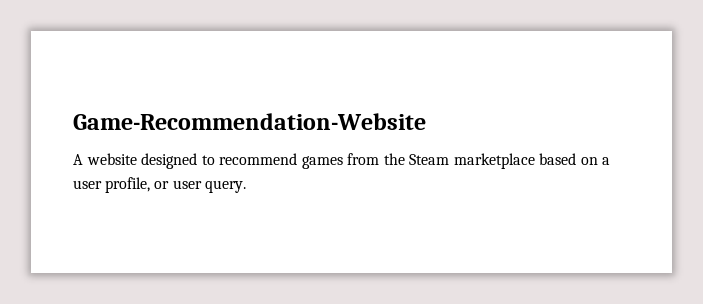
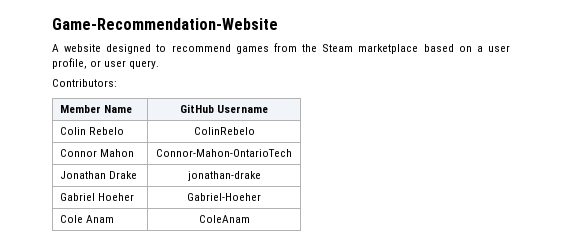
(246, 186) none -> [52,79,117,87] [60,105,133,113] [179,104,269,113] [60,127,125,135] [193,127,255,135] [60,149,135,157] [156,149,292,157] [60,171,138,179] [187,171,261,181] [60,193,135,201] [187,193,261,201] [60,215,115,223] [198,215,250,223] // Contributors: // Member Name | GitHub Username // Colin Rebelo | ColinRebelo // Connor Mahon | Connor-Mahon-OntarioTech // Jonathan Drake | jonathan-drake // Gabriel Hoeher | Gabriel-Hoeher // Cole Anam | ColeAnam

